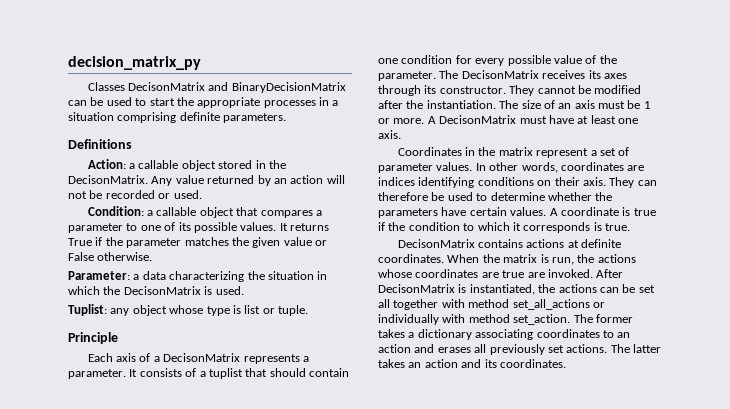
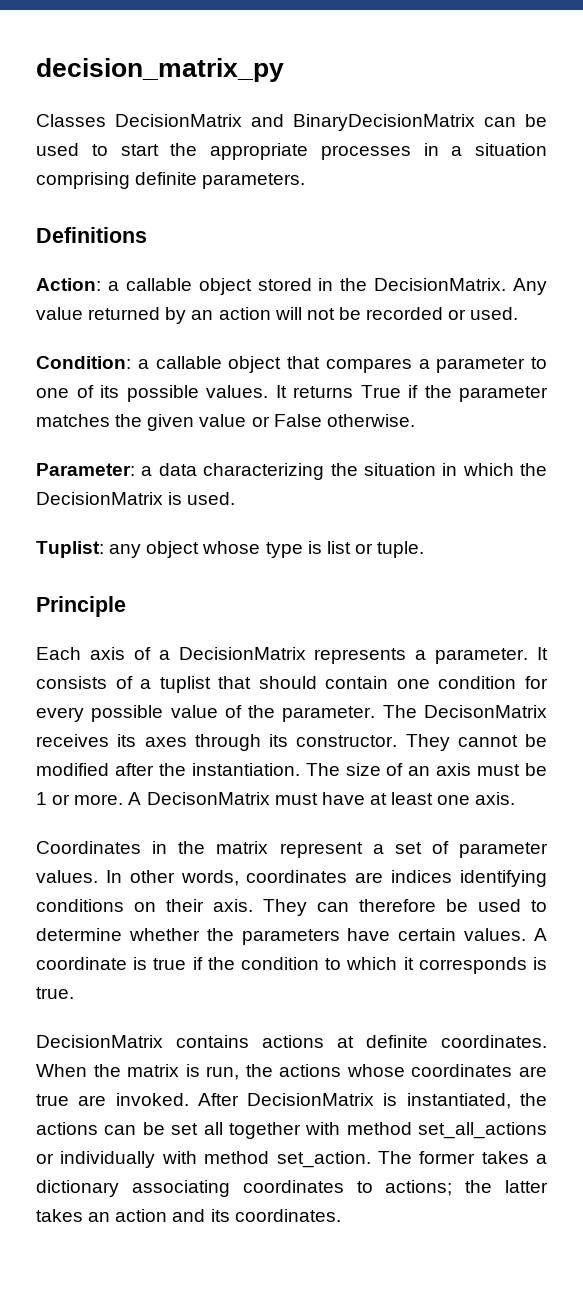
[128,82,206,91] DecisonMatrix -> [115,114,242,127] DecisionMatrix
[68,175,148,184] DecisonMatrix. -> [374,278,507,291] DecisionMatrix.
[123,286,201,295] DecisonMatrix -> [36,492,163,505] DecisionMatrix
[163,353,241,362] DecisonMatrix -> [178,647,306,660] DecisionMatrix
[397,239,475,248] DecisonMatrix -> [36,1035,163,1048] DecisionMatrix
[378,284,455,293] DecisonMatrix -> [247,1093,375,1106] DecisionMatrix
[617,332,631,338] [378,344,630,355] an action and erases all previously set actions. The -> [385,1180,493,1196] actions; the

